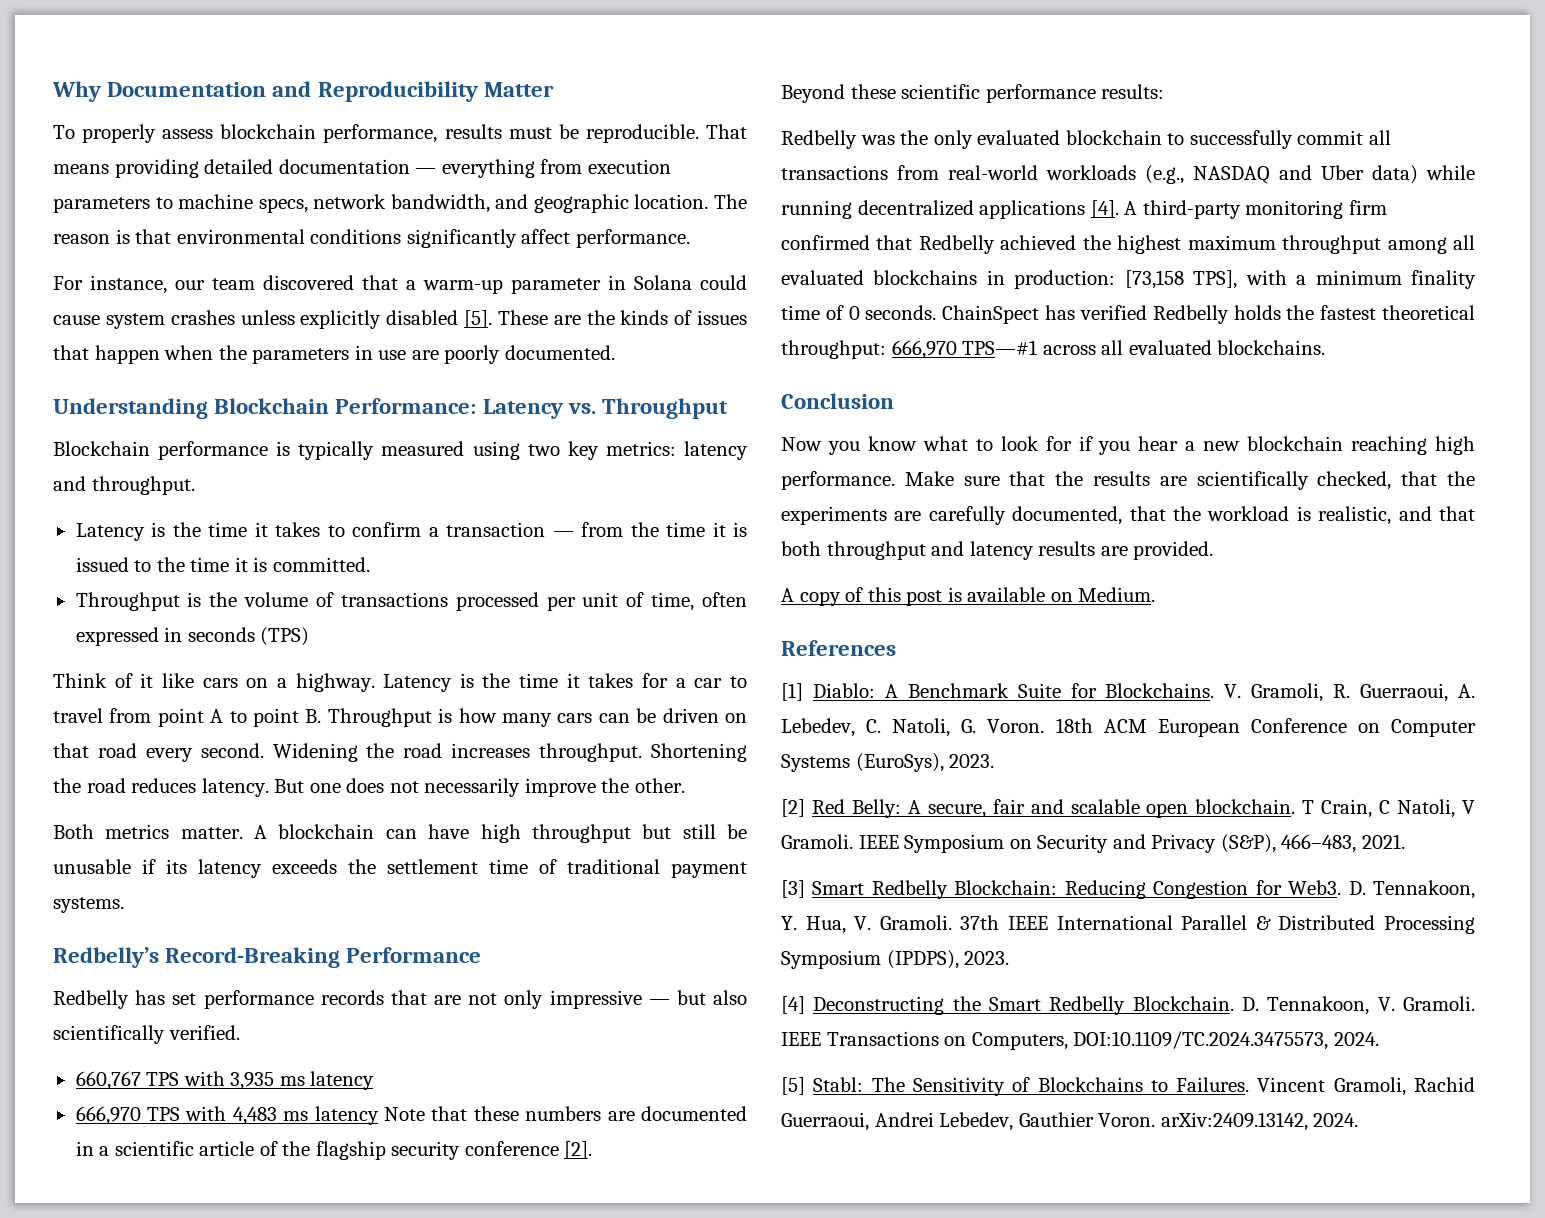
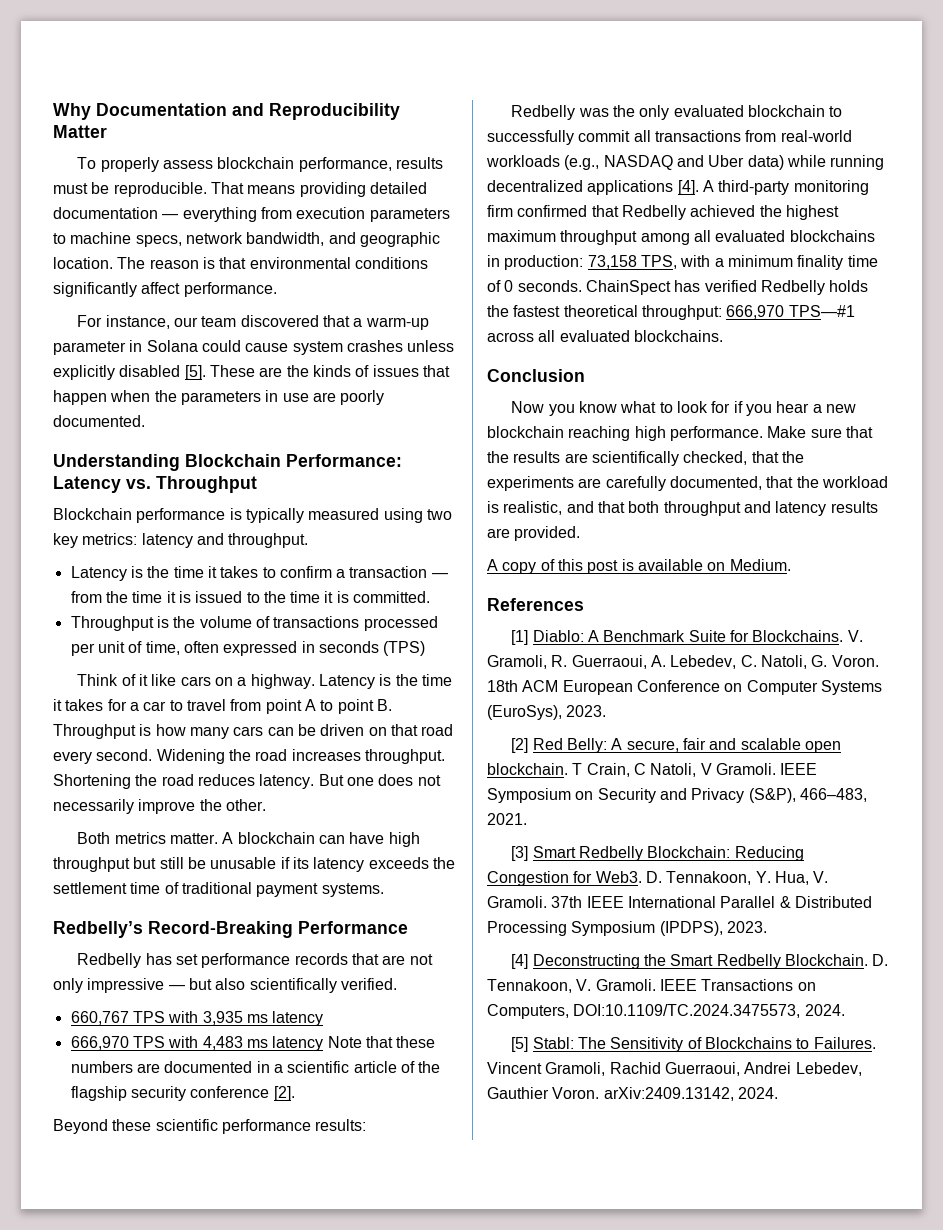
[1124,270,1238,289] [73,158 TPS], -> [587,255,677,269] 73,158 TPS,

